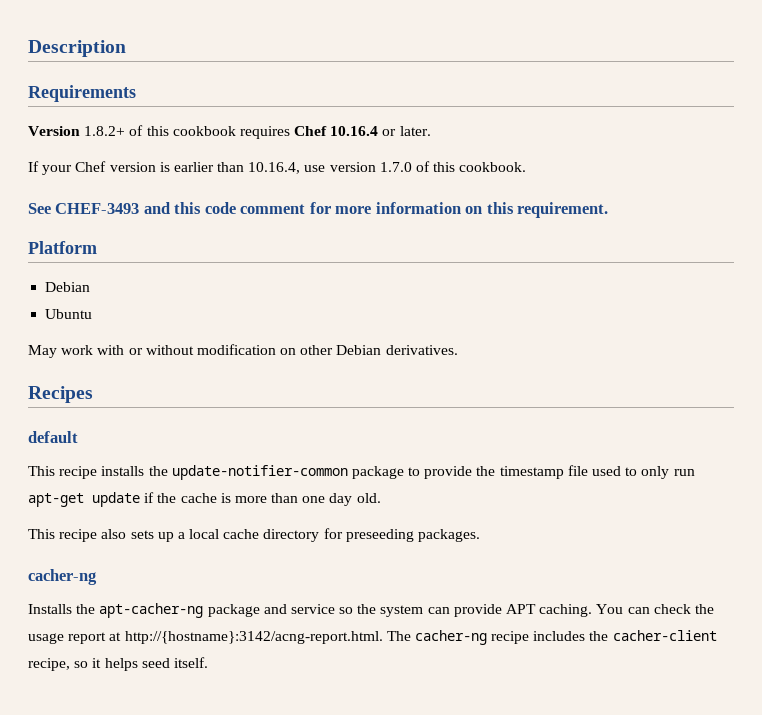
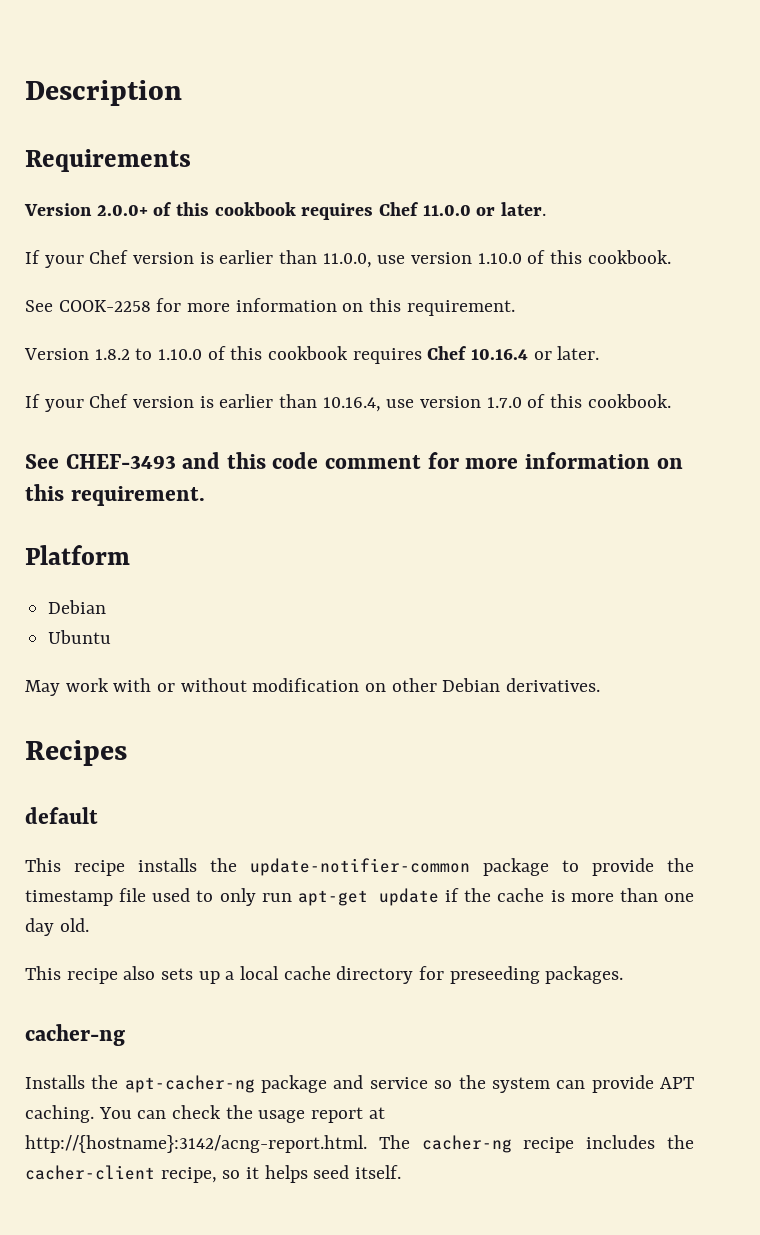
[84,126,126,136] 1.8.2+ -> [96,202,547,220] [25,250,671,268] [25,298,515,316] [24,348,203,360] 2.0.0+ of this cookbook requires Chef 11.0.0 or later. // If your Chef version is earlier than 11.0.0, use version 1.10.0 of this cookbook. // See COOK-2258 for more information on this requirement. // Version 1.8.2 to 1.10.0

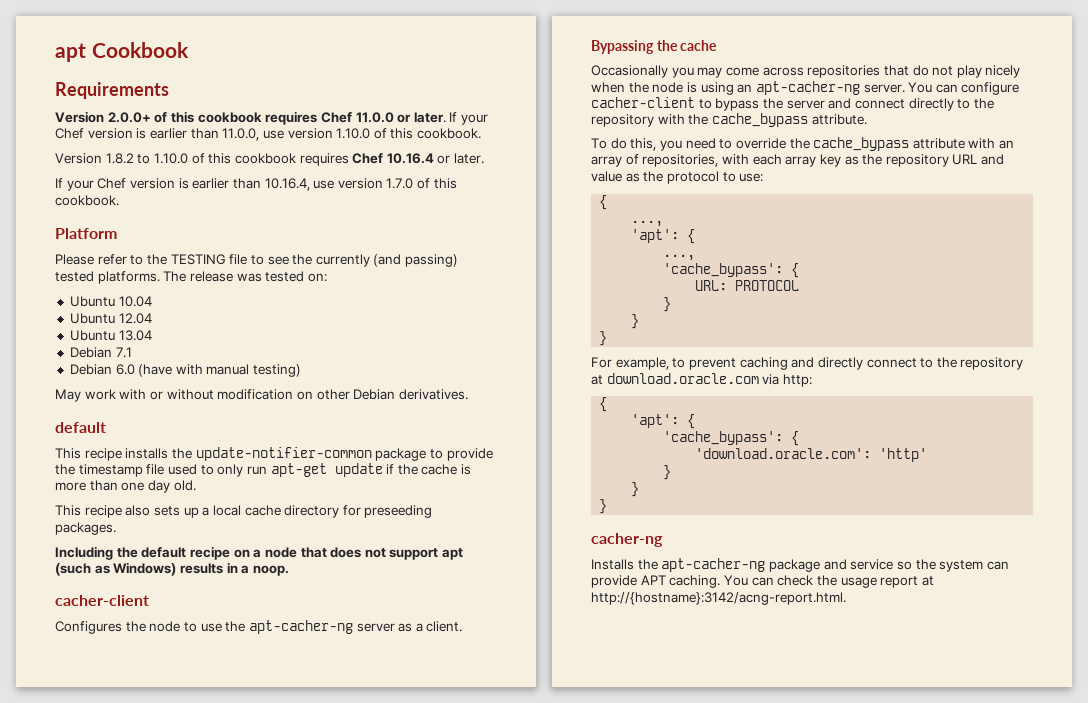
[25,80,182,106] Description -> [55,42,189,62] apt Cookbook
(547, 209) // -> (446, 117) none
[25,298,515,316] // See COOK-2258 for more information on this requirement. -> (482, 133) none
[25,452,683,469] [25,484,205,506] [25,545,130,565] [48,600,107,614] [48,630,112,644] See CHEF-3493 and this code comment for more information on this requirement. // Platform // Debian // Ubuntu -> [55,228,117,239] [55,254,459,267] [55,271,327,284] [69,296,152,307] [69,313,152,324] [69,330,152,341] [69,347,132,358] [69,364,302,377] Platform // Please refer to the TESTING file to see the currently (and passing) tested platforms. The release was tested on: // Ubuntu 10.04 // Ubuntu 12.04 // Ubuntu 13.04 // Debian 7.1 // Debian 6.0 (have with manual testing)
[25,740,127,766] // Recipes -> (468, 394) none
(624, 975) none -> [55,546,464,560] [55,562,289,576] [55,595,149,606] [55,620,463,634] [591,40,718,54] [591,65,1021,78] [591,81,1020,95] [591,97,994,111] [591,113,867,127] [591,137,1015,151] [591,154,1005,167] [591,171,764,184] [599,195,608,210] [631,220,664,227] [631,229,696,244] [663,254,696,261] [663,263,800,278] [695,280,800,291] [663,297,672,312] [631,314,640,329] [599,331,608,346] [591,357,1024,370] [591,373,812,387] [599,397,608,412] [631,414,696,429] [663,431,800,446] [695,448,928,462] [663,465,672,480] [631,482,640,497] [599,499,608,514] // Including the default recipe on a node that does not support apt (such as Windows) results in a noop. // cacher-client // Configures the node to use the apt-cacher-ng server as a client. // Bypassing the cache // Occasionally you may come across repositories that do not play nicely when the node is using an apt-cacher-ng server. You can configure cacher-client to bypass the server and connect directly to the repository with the cache_bypass attribute. // To do this, you need to override the cache_bypass attribute with an array of repositories, with each array key as the repository URL and value as the protocol to use: // { // ..., // 'apt': { // ..., // 'cache_bypass': { // URL: PROTOCOL // } // } // } // For example, to prevent caching and directly connect to the repository at download.oracle.com via http: // { // 'apt': { // 'cache_bypass': { // 'download.oracle.com': 'http' // } // } // }
[378,1135,694,1153] [25,1165,402,1183] The cacher-ng recipe includes the cacher-client recipe, so it helps seed itself. -> (846, 598) none

